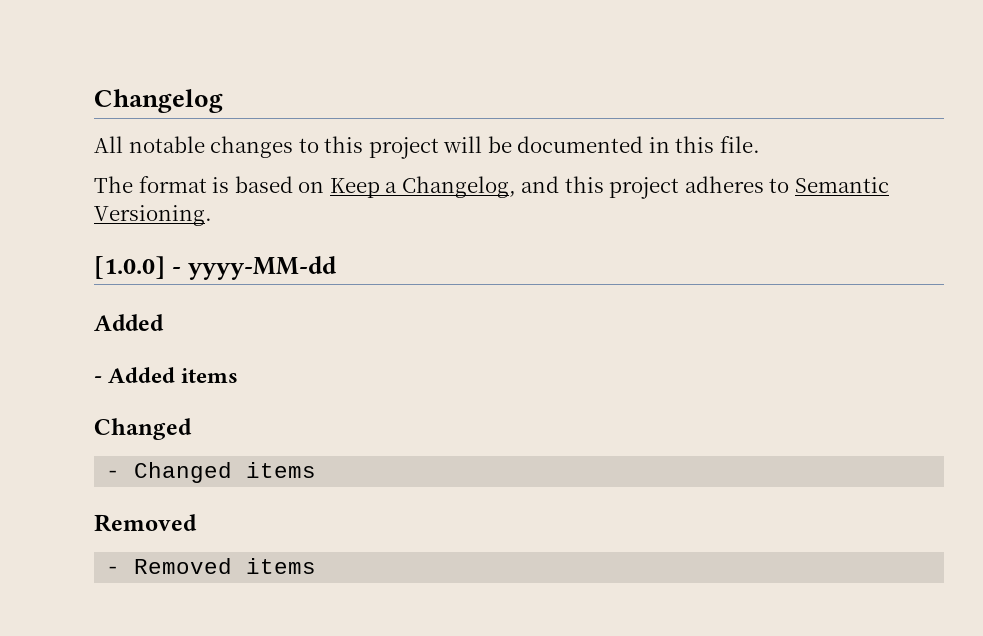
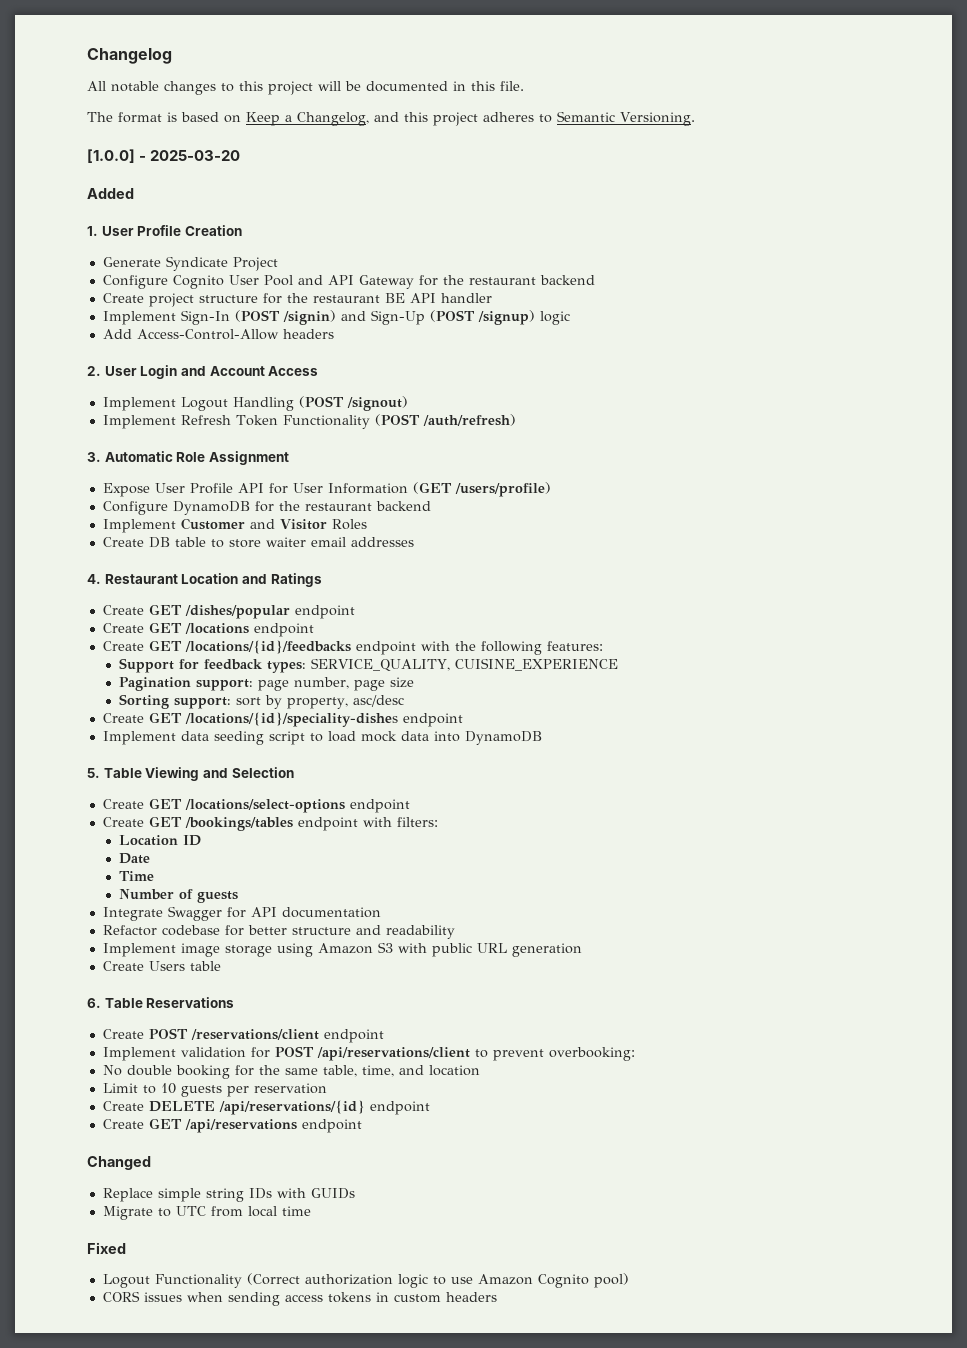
[187,256,337,280] yyyy-MM-dd -> [150,150,241,161] 2025-03-20
[94,367,239,383] [94,418,192,440] [106,462,317,483] [94,514,197,532] [106,558,317,574] - Added items // Changed // - Changed items // Removed // - Removed items -> [87,225,242,236] [102,256,278,271] [102,275,595,289] [102,293,492,307] [102,310,570,325] [102,329,334,340] [87,365,319,379] [102,396,408,411] [102,414,516,429] [87,451,289,465] [102,482,551,497] [102,501,431,515] [102,518,367,533] [102,537,414,548] [87,573,322,587] [102,604,355,619] [102,622,314,637] [102,640,603,655] [118,658,618,673] [118,677,414,691] [118,694,404,709] [102,712,463,727] [102,731,542,745] [87,767,294,781] [102,798,410,813] [102,816,438,831] [118,835,201,846] [118,853,150,864] [118,871,154,881] [118,889,238,903] [102,906,381,921] [102,925,455,939] [102,942,582,957] [102,961,221,971] [87,997,235,1008] [102,1028,384,1043] [102,1046,635,1061] [102,1065,480,1079] [102,1083,327,1097] [102,1100,430,1115] [102,1118,362,1133] [87,1156,151,1170] [102,1188,355,1202] [102,1206,311,1220] [87,1242,126,1254] [102,1273,629,1288] [102,1291,497,1306] 1. User Profile Creation // Generate Syndicate Project // Configure Cognito User Pool and API Gateway for the restaurant backend // Create project structure for the restaurant BE API handler // Implement Sign-In (POST /signin) and Sign-Up (POST /signup) logic // Add Access-Control-Allow headers // 2. User Login and Account Access // Implement Logout Handling (POST /signout) // Implement Refresh Token Functionality (POST /auth/refresh) // 3. Automatic Role Assignment // Expose User Profile API for User Information (GET /users/profile) // Configure DynamoDB for the restaurant backend // Implement Customer and Visitor Roles // Create DB table to store waiter email addresses // 4. Restaurant Location and Ratings // Create GET /dishes/popular endpoint // Create GET /locations endpoint // Create GET /locations/{id}/feedbacks endpoint with the following features: // Support for feedback types: SERVICE_QUALITY, CUISINE_EXPERIENCE // Pagination support: page number, page size // Sorting support: sort by property, asc/desc // Create GET /locations/{id}/speciality-dishes endpoint // Implement data seeding script to load mock data into DynamoDB // 5. Table Viewing and Selection // Create GET /locations/select-options endpoint // Create GET /bookings/tables endpoint with filters: // Location ID // Date // Time // Number of guests // Integrate Swagger for API documentation // Refactor codebase for better structure and readability // Implement image storage using Amazon S3 with public URL generation // Create Users table // 6. Table Reservations // Create POST /reservations/client endpoint // Implement validation for POST /api/reservations/client to prevent overbooking: // No double booking for the same table, time, and location // Limit to 10 guests per reservation // Create DELETE /api/reservations/{id} endpoint // Create GET /api/reservations endpoint // Changed // Replace simple string IDs with GUIDs // Migrate to UTC from local time // Fixed // Logout Functionality (Correct authorization logic to use Amazon Cognito pool) // CORS issues when sending access tokens in custom headers

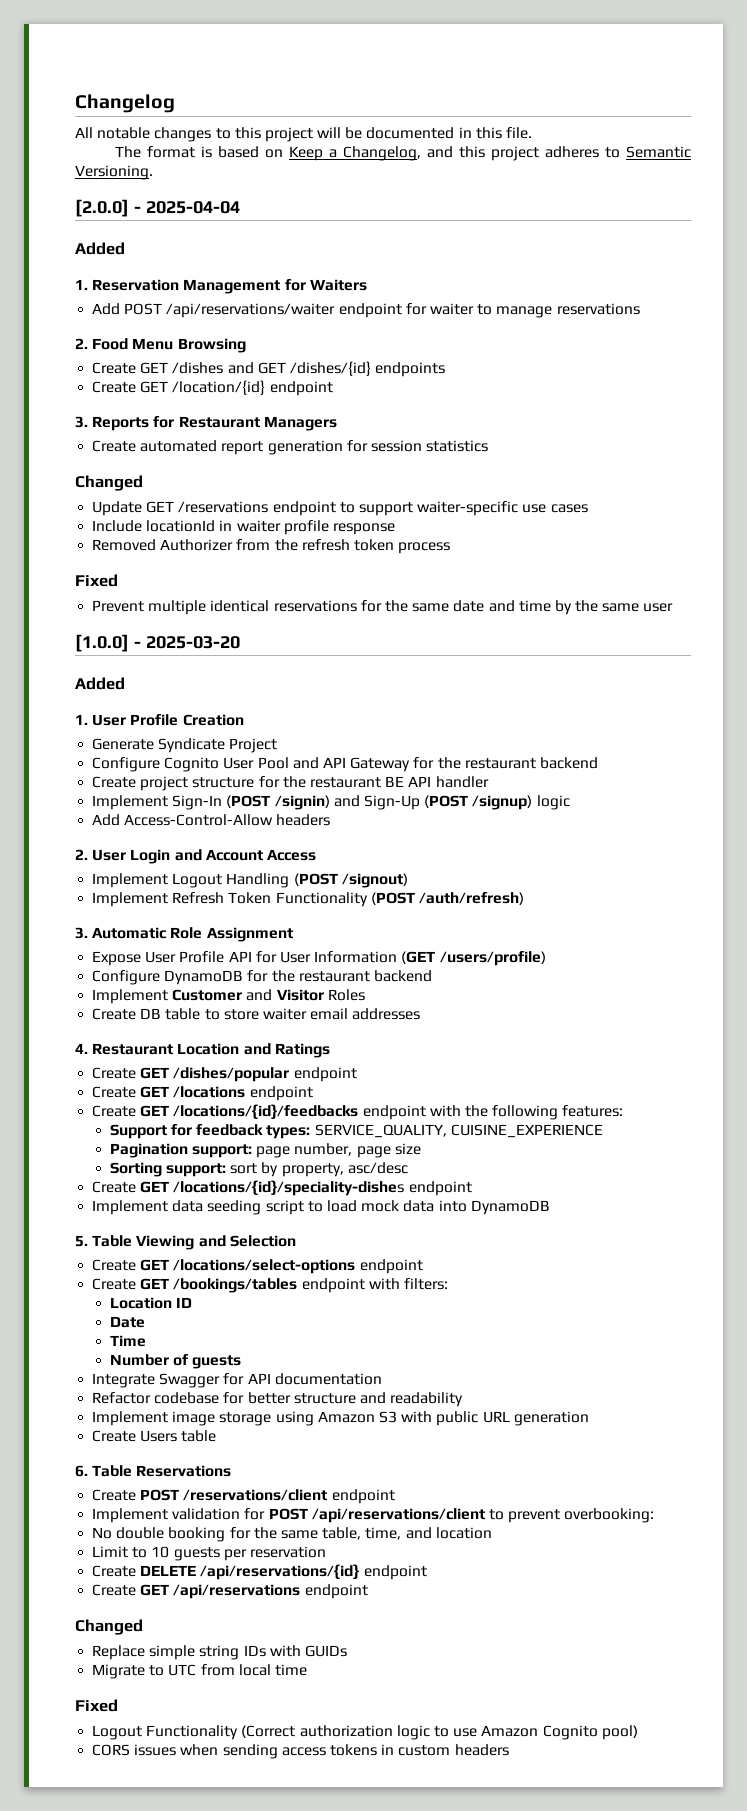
(695, 119) none -> [75,199,240,217] [75,242,125,255] [75,279,367,294] [92,303,640,318] [75,338,246,353] [92,361,446,377] [92,380,333,396] [75,416,337,431] [92,440,489,455] [75,475,143,491] [92,501,588,516] [92,520,395,535] [92,539,451,554] [75,574,118,587] [92,600,674,615] // [2.0.0] - 2025-04-04 // Added // 1. Reservation Management for Waiters // Add POST /api/reservations/waiter endpoint for waiter to manage reservations // 2. Food Menu Browsing // Create GET /dishes and GET /dishes/{id} endpoints // Create GET /location/{id} endpoint // 3. Reports for Restaurant Managers // Create automated report generation for session statistics // Changed // Update GET /reservations endpoint to support waiter-specific use cases // Include locationId in waiter profile response // Removed Authorizer from the refresh token process // Fixed // Prevent multiple identical reservations for the same date and time by the same user

